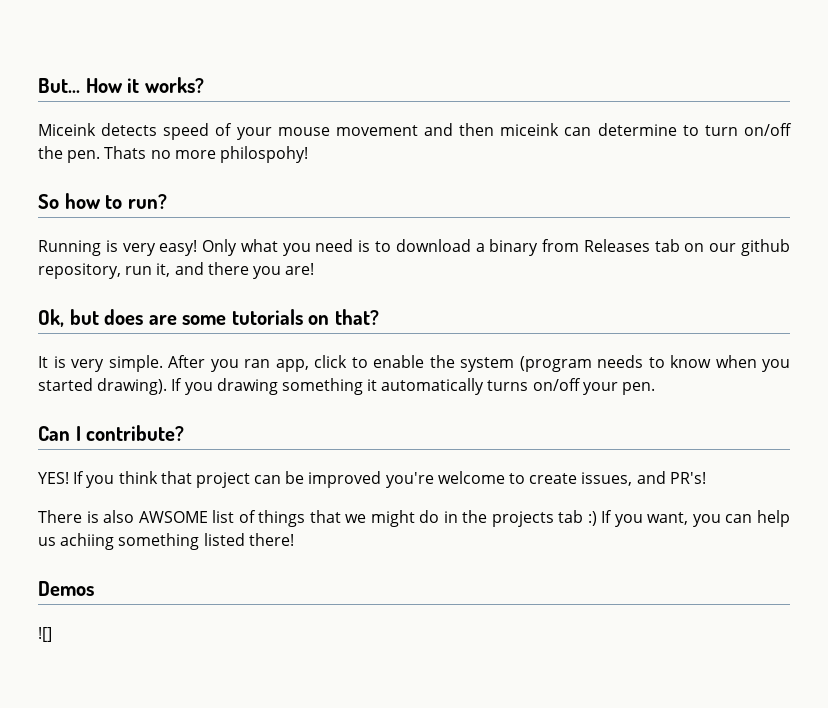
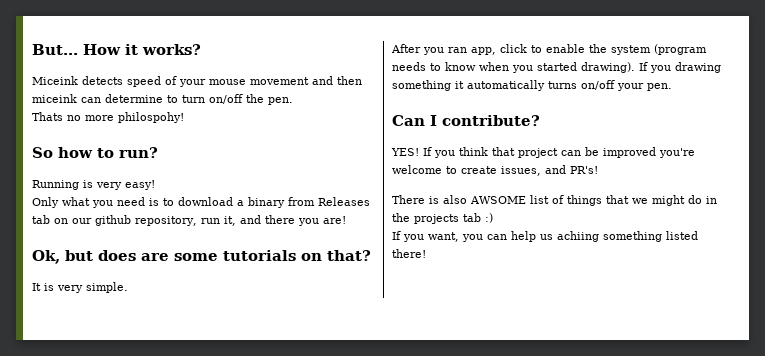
(101, 156) none -> (293, 101) //
(198, 248) none -> (155, 185) //
(163, 363) none -> (128, 287) //
(597, 518) none -> (493, 218) //
[38,581,94,596] [38,627,52,642] // Demos // ![] -> (426, 253) none

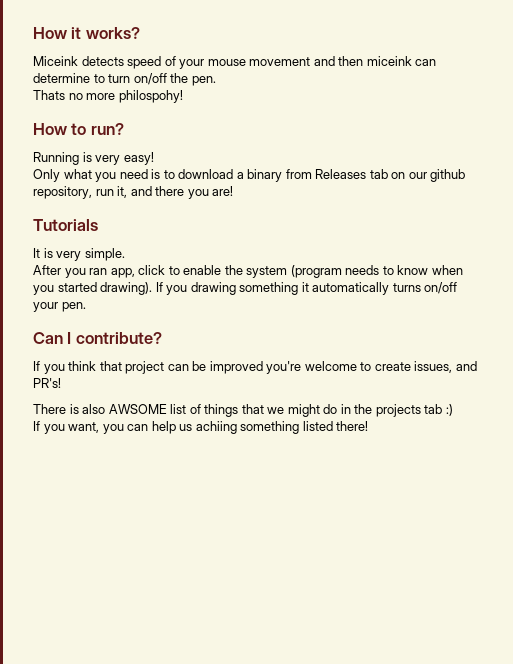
[32,44,78,55] But... -> (33, 33) none
[32,147,93,158] So how -> [33,123,67,135] How
[32,250,371,264] Ok, but does are some tutorials on that? -> [33,219,98,231] Tutorials
[391,148,419,156] YES! -> (162, 338) none

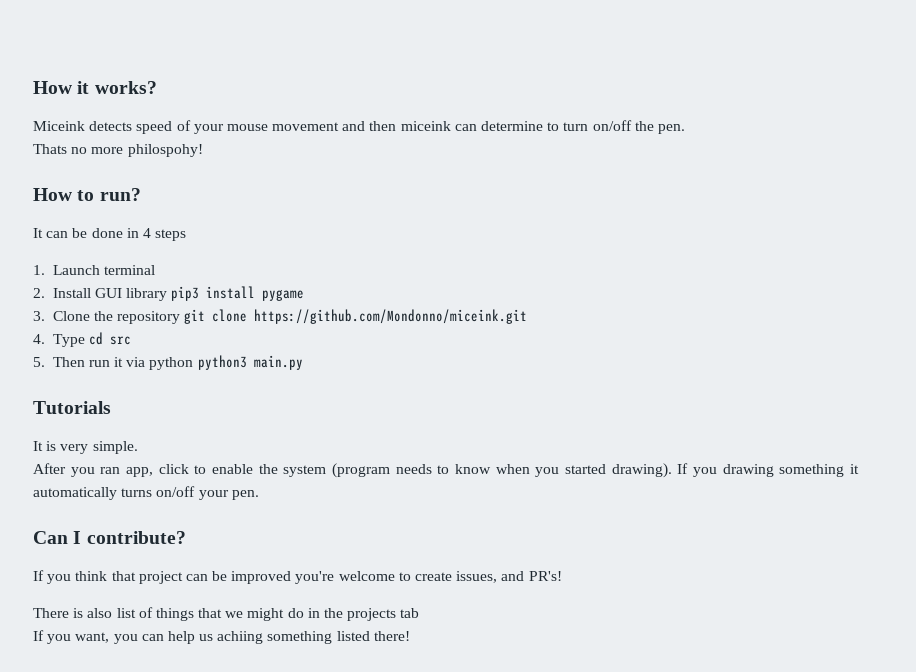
[33,152,154,165] [33,169,466,182] [33,186,234,199] Running is very easy! // Only what you need is to download a binary from Releases tab on our github repository, run it, and there you are! -> [33,228,187,241] [33,265,155,275] [33,286,305,301] [33,309,528,324] [33,332,131,347] [33,355,303,370] It can be done in 4 steps // 1. Launch terminal // 2. Install GUI library pip3 install pygame // 3. Clone the repository git clone https://github.com/Mondonno/miceink.git // 4. Type cd src // 5. Then run it via python python3 main.py
[108,404,167,414] AWSOME -> (113, 613) none
[445,404,453,416] :) -> (420, 613) none

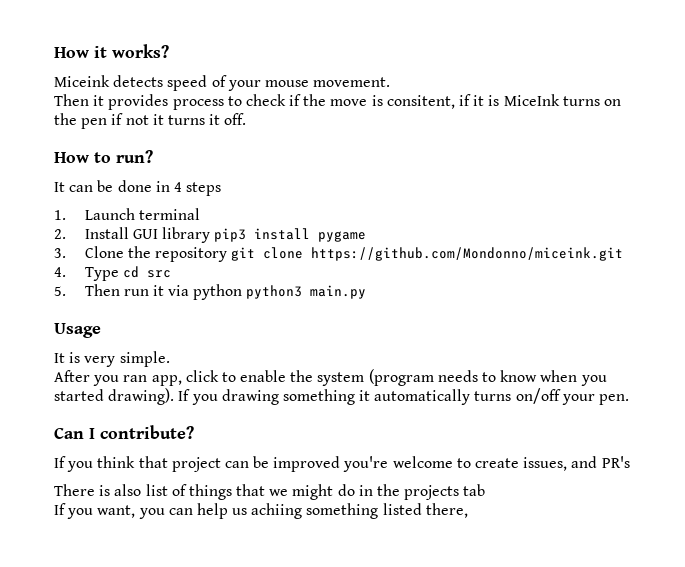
[272,120,685,134] [33,144,203,157] movement and then miceink can determine to turn on/off the pen. // Thats no more philospohy! -> [313,77,391,87] [54,94,621,110] [54,113,247,129] movement. // Then it provides process to check if the move is consitent, if it is MiceInk turns on the pen if not it turns it off.
[33,401,111,414] Tutorials -> [54,323,101,338] Usage
[528,571,562,581] PR's! -> [601,456,630,468] PR's
[373,631,410,641] there! -> [425,503,468,518] there,

